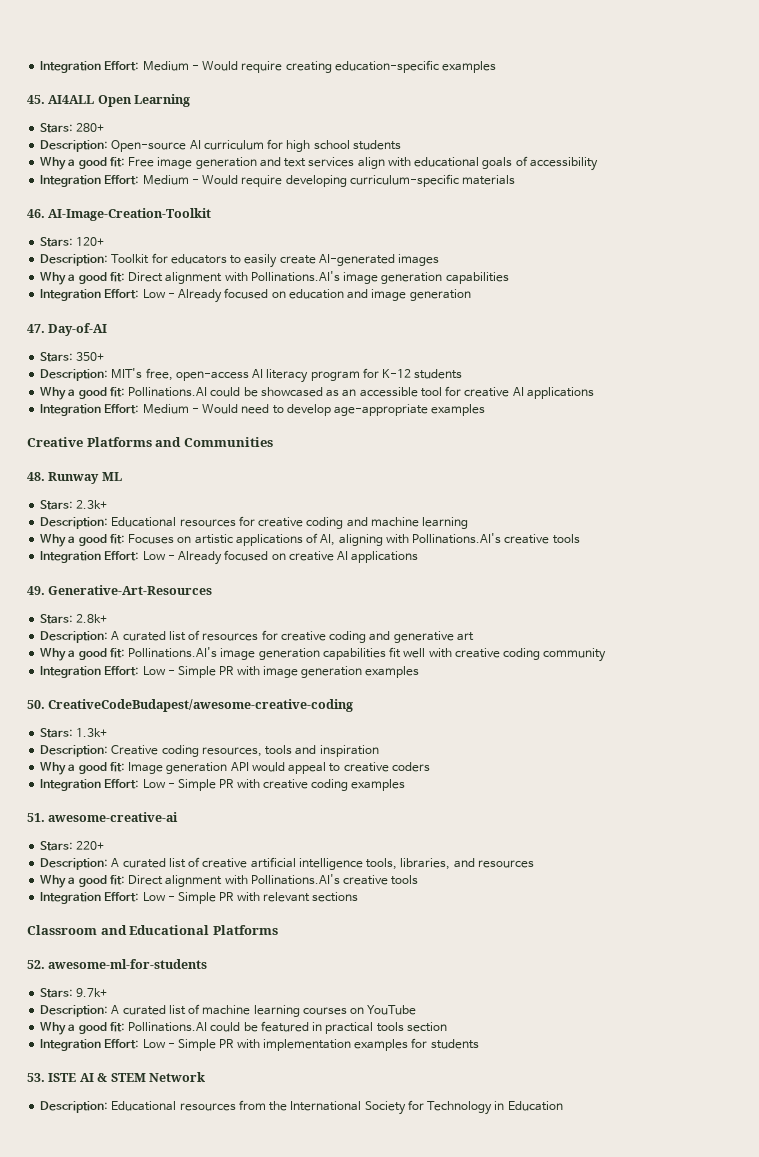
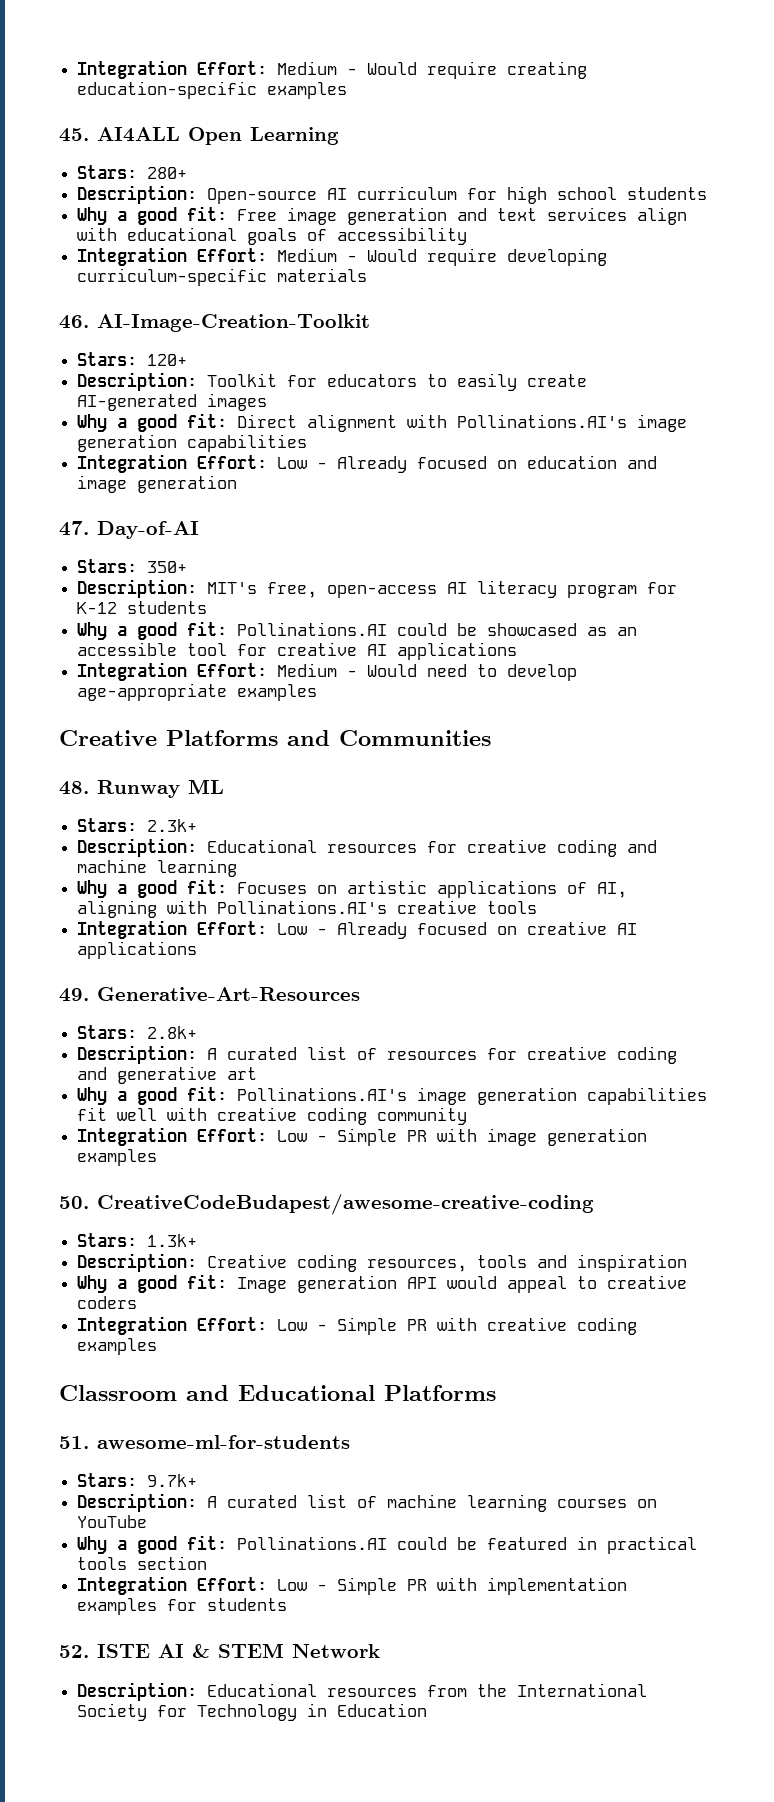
[27,812,179,822] [40,841,105,851] [40,857,534,870] [40,874,419,888] [40,892,359,904] // 51. awesome-creative-ai // Stars: 220+ // Description: A curated list of creative artificial intelligence tools, libraries, and resources // Why a good fit: Direct alignment with Pollinations.AI's creative tools // Integration Effort: Low - Simple PR with relevant sections -> (158, 1346) none
[27,960,45,969] 52. -> [59,1436,89,1449] 51.
[27,1073,45,1082] 53. -> [59,1645,89,1658] 52.

